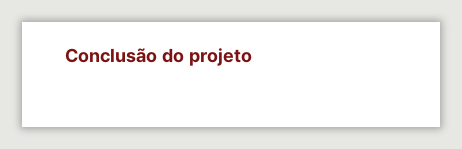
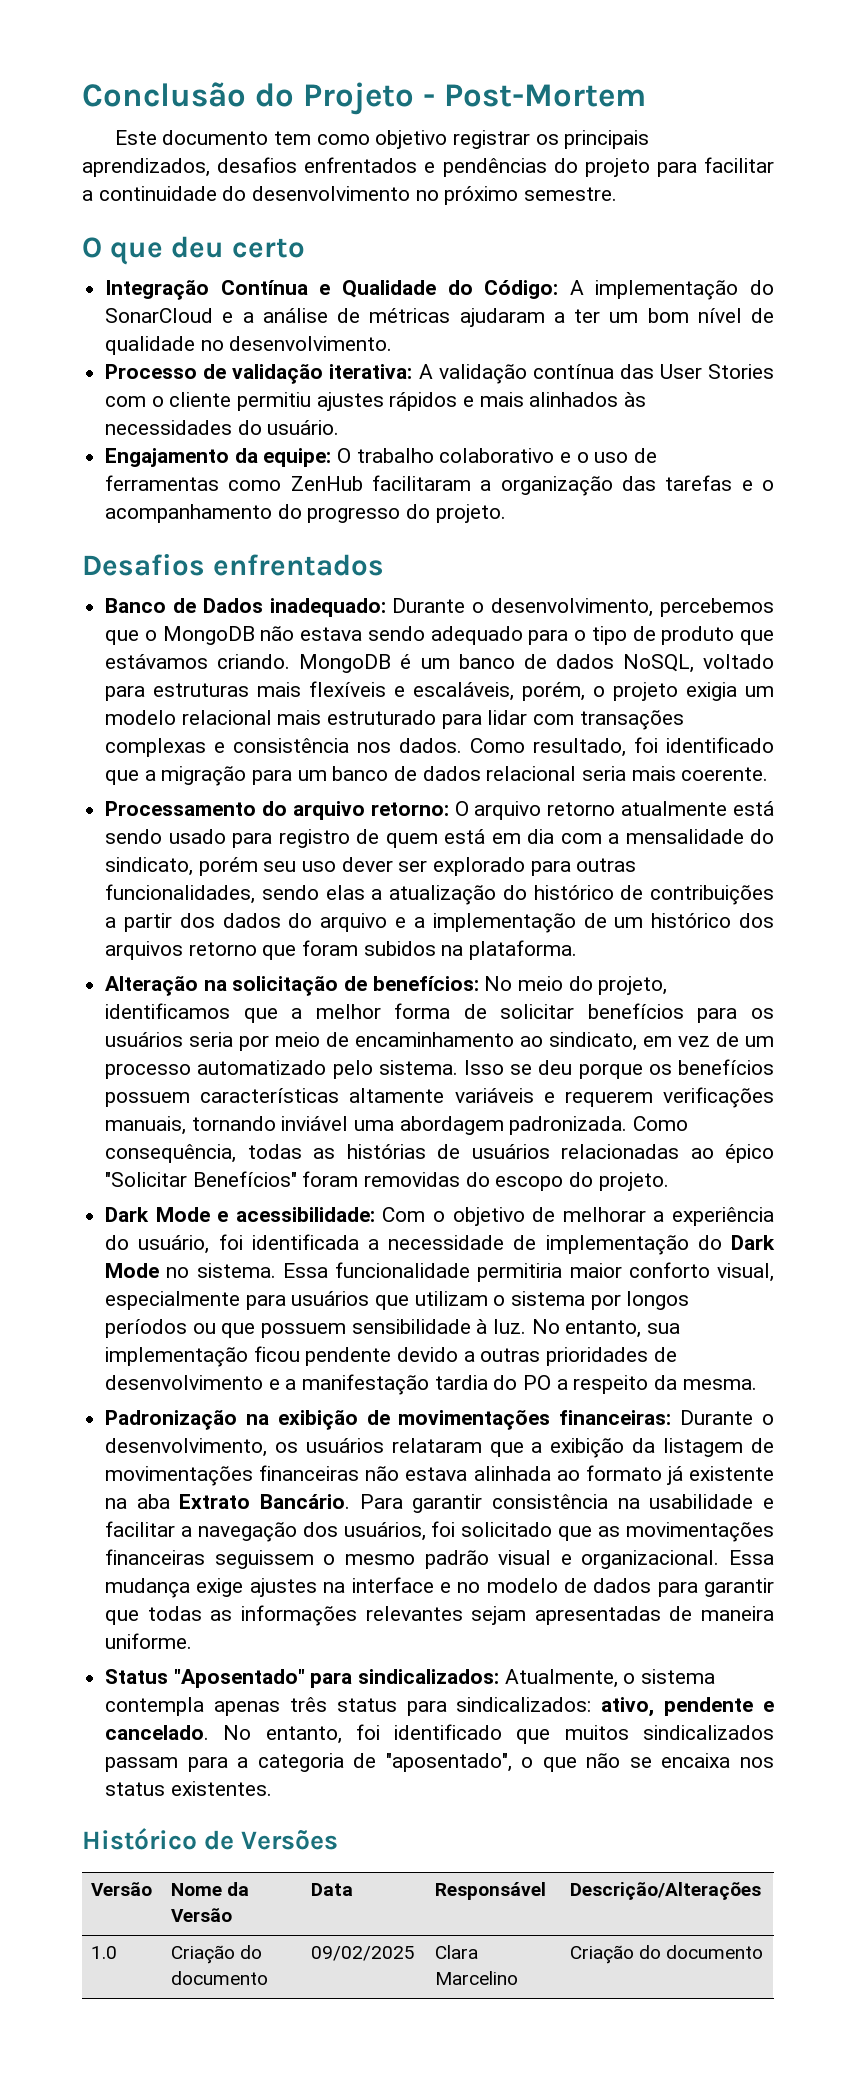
[188,48,252,66] projeto -> [302,82,646,115] [114,130,650,149] [82,157,774,177] [82,186,618,205] [82,236,305,265] [105,280,774,300] [105,308,775,327] [105,336,393,355] [105,364,775,384] [105,392,647,411] [105,420,340,435] [105,448,658,467] [105,475,774,496] [105,504,506,523] [82,554,384,576] [105,598,774,617] [105,626,775,645] [105,654,775,673] [105,681,774,701] [105,710,684,730] [105,737,774,757] [105,766,769,786] [105,801,774,820] [105,829,775,848] [105,857,637,876] [105,884,774,905] [105,913,774,933] [105,940,578,960] [105,976,668,996] [105,1003,774,1023] [105,1032,774,1051] [105,1059,774,1079] [105,1087,774,1108] [105,1116,689,1135] [105,1144,774,1163] [105,1171,669,1191] [105,1207,774,1226] [105,1234,775,1255] [105,1262,774,1282] [105,1291,690,1310] [105,1319,681,1338] [105,1346,677,1367] [105,1374,757,1395] [105,1410,774,1430] [105,1438,774,1458] [105,1465,774,1486] [105,1494,774,1513] [105,1521,774,1542] [105,1549,774,1569] [105,1577,775,1598] [105,1605,774,1626] [105,1633,193,1649] [105,1669,716,1688] [105,1697,774,1717] [105,1724,774,1744] [105,1753,774,1772] [105,1781,272,1796] [82,1828,339,1850] [91,1882,153,1896] [171,1882,250,1896] [171,1908,233,1922] [311,1883,354,1896] [435,1882,547,1900] [570,1882,762,1900] [91,1946,118,1959] [171,1945,263,1964] [171,1971,269,1985] [311,1946,416,1961] [435,1945,479,1959] [435,1971,519,1985] [570,1945,764,1964] Projeto - Post-Mortem // Este documento tem como objetivo registrar os principais aprendizados, desafios enfrentados e pendências do projeto para facilitar a continuidade do desenvolvimento no próximo semestre. // O que deu certo // Integração Contínua e Qualidade do Código: A implementação do SonarCloud e a análise de métricas ajudaram a ter um bom nível de qualidade no desenvolvimento. // Processo de validação iterativa: A validação contínua das User Stories com o cliente permitiu ajustes rápidos e mais alinhados às necessidades do usuário. // Engajamento da equipe: O trabalho colaborativo e o uso de ferramentas como ZenHub facilitaram a organização das tarefas e o acompanhamento do progresso do projeto. // Desafios enfrentados // Banco de Dados inadequado: Durante o desenvolvimento, percebemos que o MongoDB não estava sendo adequado para o tipo de produto que estávamos criando. MongoDB é um banco de dados NoSQL, voltado para estruturas mais flexíveis e escaláveis, porém, o projeto exigia um modelo relacional mais estruturado para lidar com transações complexas e consistência nos dados. Como resultado, foi identificado que a migração para um banco de dados relacional seria mais coerente. // Processamento do arquivo retorno: O arquivo retorno atualmente está sendo usado para registro de quem está em dia com a mensalidade do sindicato, porém seu uso dever ser explorado para outras funcionalidades, sendo elas a atualização do histórico de contribuições a partir dos dados do arquivo e a implementação de um histórico dos arquivos retorno que foram subidos na plataforma. // Alteração na solicitação de benefícios: No meio do projeto, identificamos que a melhor forma de solicitar benefícios para os usuários seria por meio de encaminhamento ao sindicato, em vez de um processo automatizado pelo sistema. Isso se deu porque os benefícios possuem características altamente variáveis e requerem verificações manuais, tornando inviável uma abordagem padronizada. Como consequência, todas as histórias de usuários relacionadas ao épico "Solicitar Benefícios" foram removidas do escopo do projeto. // Dark Mode e acessibilidade: Com o objetivo de melhorar a experiência do usuário, foi identificada a necessidade de implementação do Dark Mode no sistema. Essa funcionalidade permitiria maior conforto visual, especialmente para usuários que utilizam o sistema por longos períodos ou que possuem sensibilidade à luz. No entanto, sua implementação ficou pendente devido a outras prioridades de desenvolvimento e a manifestação tardia do PO a respeito da mesma. // Padronização na exibição de movimentações financeiras: Durante o desenvolvimento, os usuários relataram que a exibição da listagem de movimentações financeiras não estava alinhada ao formato já existente na aba Extrato Bancário. Para garantir consistência na usabilidade e facilitar a navegação dos usuários, foi solicitado que as movimentações financeiras seguissem o mesmo padrão visual e organizacional. Essa mudança exige ajustes na interface e no modelo de dados para garantir que todas as informações relevantes sejam apresentadas de maneira uniforme. // Status "Aposentado" para sindicalizados: Atualmente, o sistema contempla apenas três status para sindicalizados: ativo, pendente e cancelado. No entanto, foi identificado que muitos sindicalizados passam para a categoria de "aposentado", o que não se encaixa nos status existentes. // Histórico de Versões // Versão | Nome da Versão | Data | Responsável | Descrição/Alterações // 1.0 | Criação do documento | 09/02/2025 | Clara Marcelino | Criação do documento

